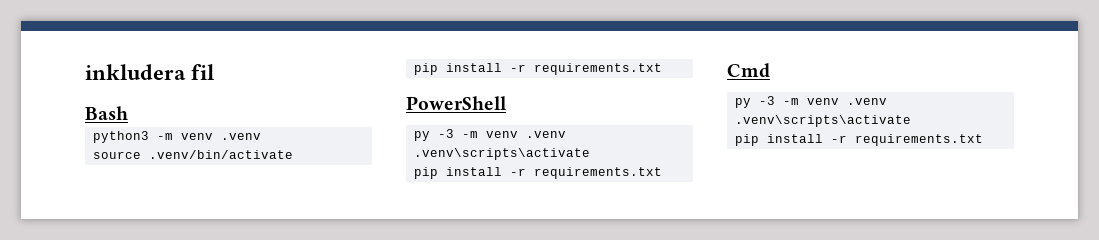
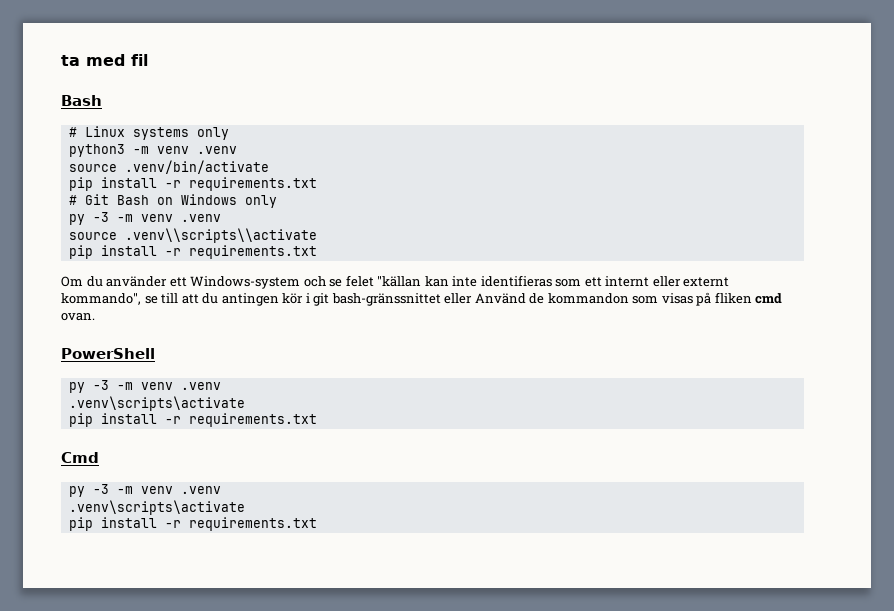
[85,64,186,80] inkludera -> [61,54,125,66] ta med
(128, 113) none -> [68,126,229,140] // # Linux systems only
(662, 69) none -> [68,194,277,208] [68,212,221,225] [68,228,317,243] [68,245,317,259] [61,275,730,289] [61,292,783,306] [61,313,95,321] // # Git Bash on Windows only // py -3 -m venv .venv // source .venv\\scripts\\activate // pip install -r requirements.txt // Om du använder ett Windows-system och se felet "källan kan inte identifieras som ett internt eller externt kommando", se till att du antingen kör i git bash-gränssnittet eller Använd de kommandon som visas på fliken cmd ovan.

